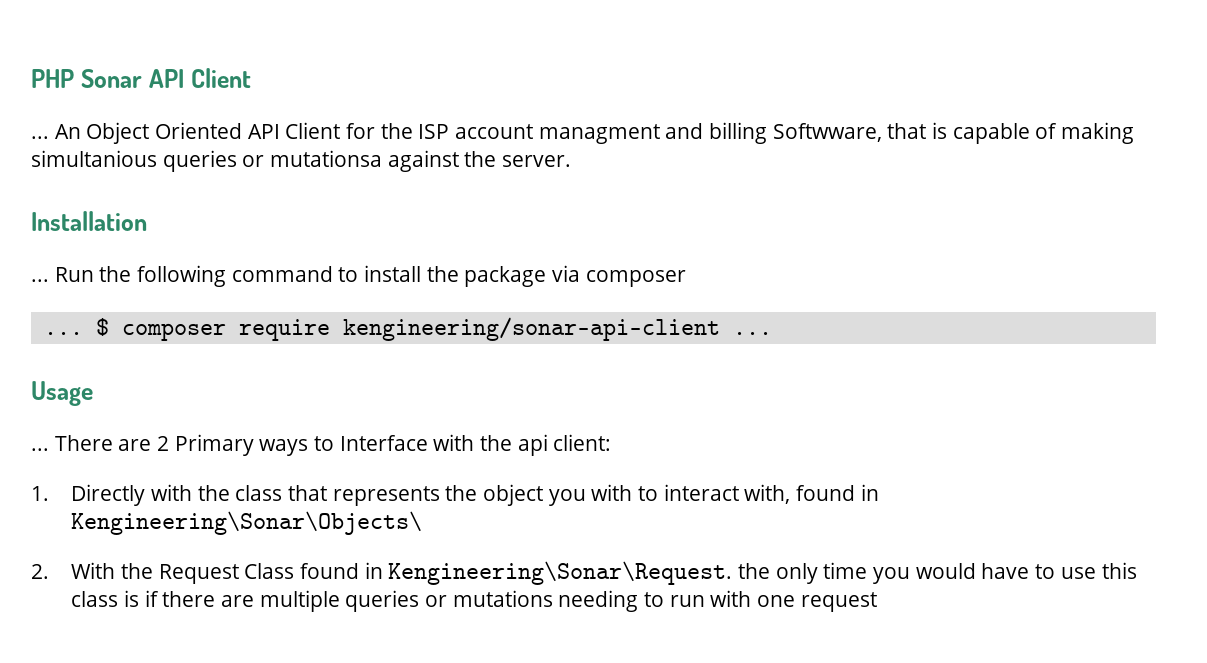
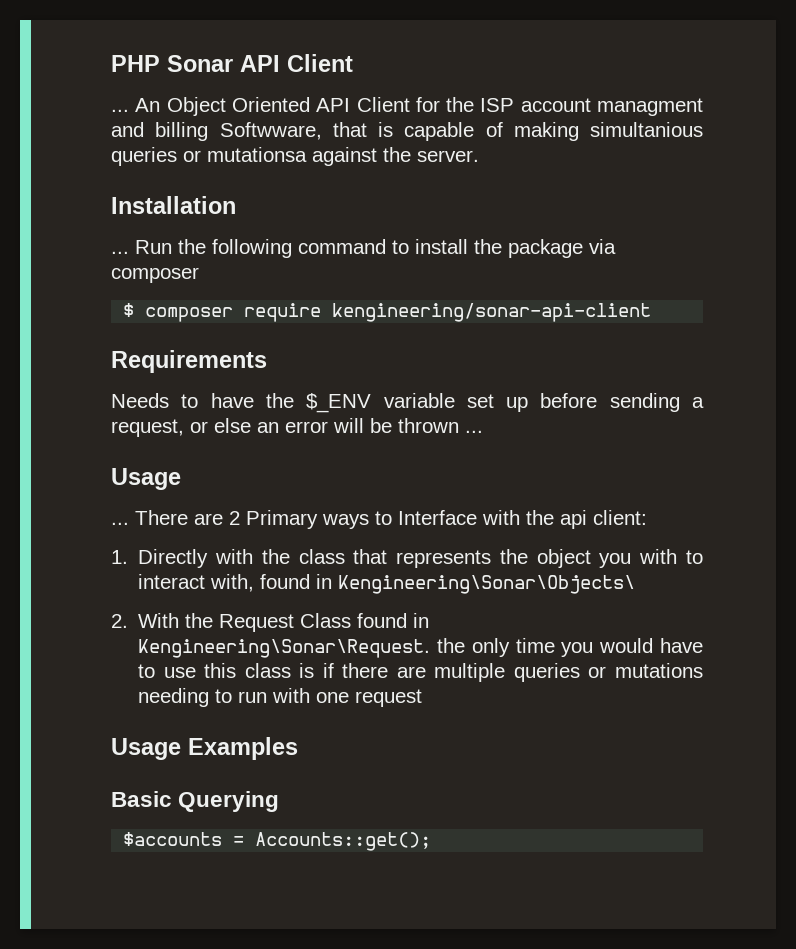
[43,332,83,335] ... -> (199, 275) none
(720, 329) none -> [111,350,267,373] [111,393,704,413] [111,418,459,437] // Requirements // Needs to have the $_ENV variable set up before sending a request, or else an error will be thrown
(877, 602) none -> [111,737,298,760] [111,791,280,812] [123,832,432,851] // Usage Examples // Basic Querying // $accounts = Accounts::get();

